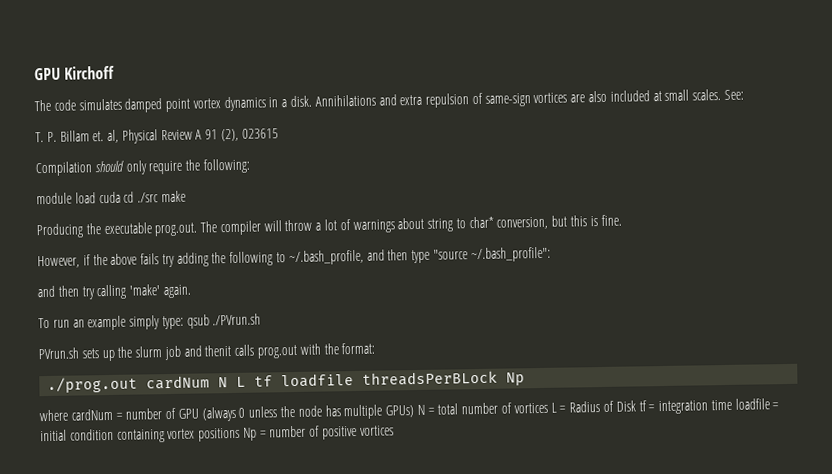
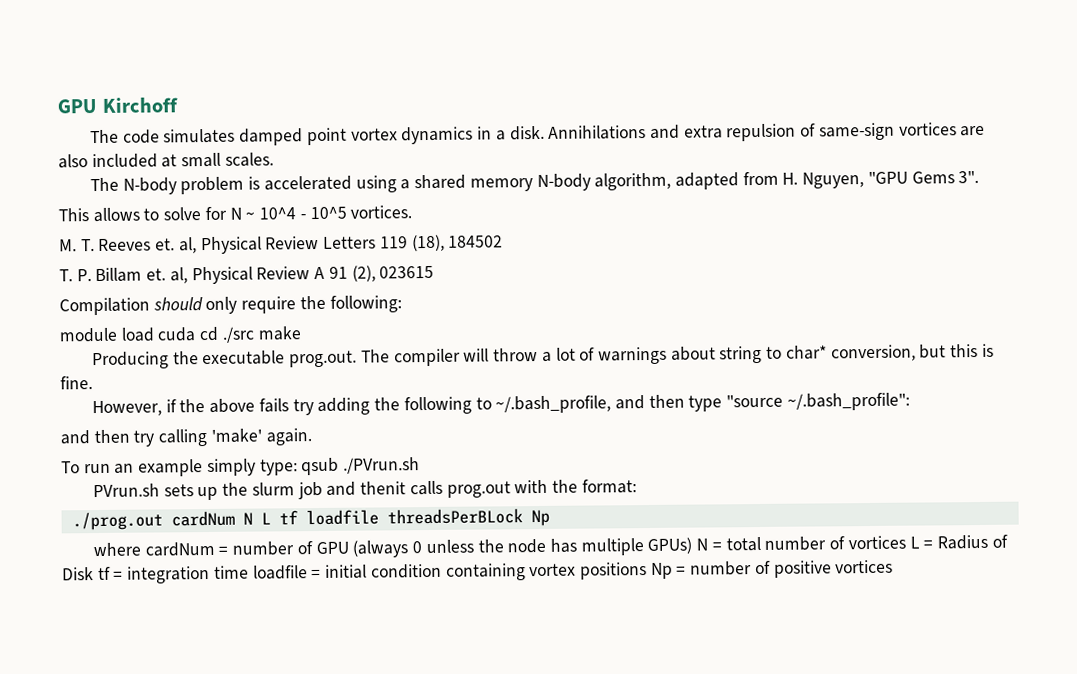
[723,89,744,100] See: -> [90,170,980,195] [58,205,413,223] [59,234,504,255] // The N-body problem is accelerated using a shared memory N-body algorithm, adapted from H. Nguyen, "GPU Gems 3". // This allows to solve for N ~ 10^4 - 10^5 vortices. // M. T. Reeves et. al, Physical Review Letters 119 (18), 184502

